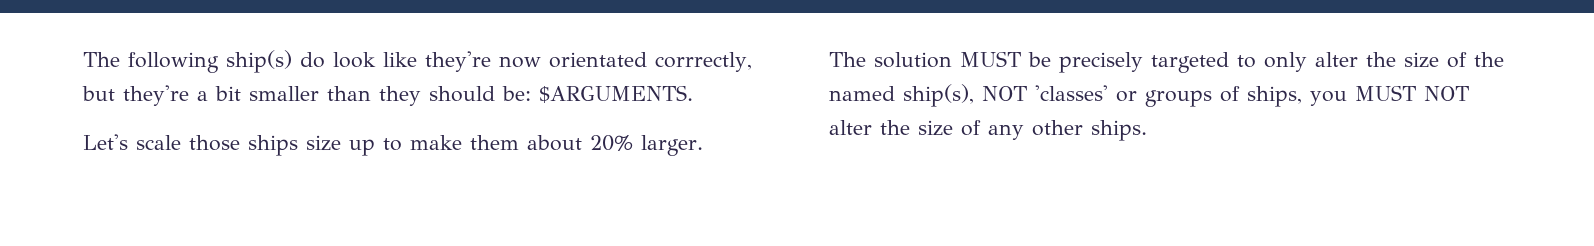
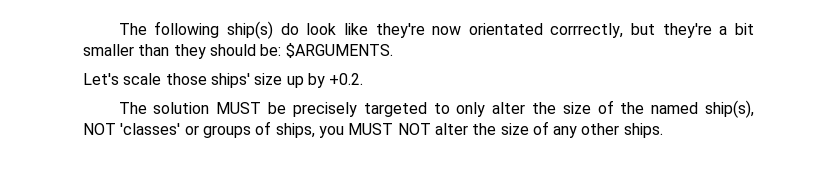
[248,135,298,156] ships -> [210,73,250,88] ships'
[383,135,703,156] to make them about 20% larger. -> [307,73,364,88] by +0.2.

